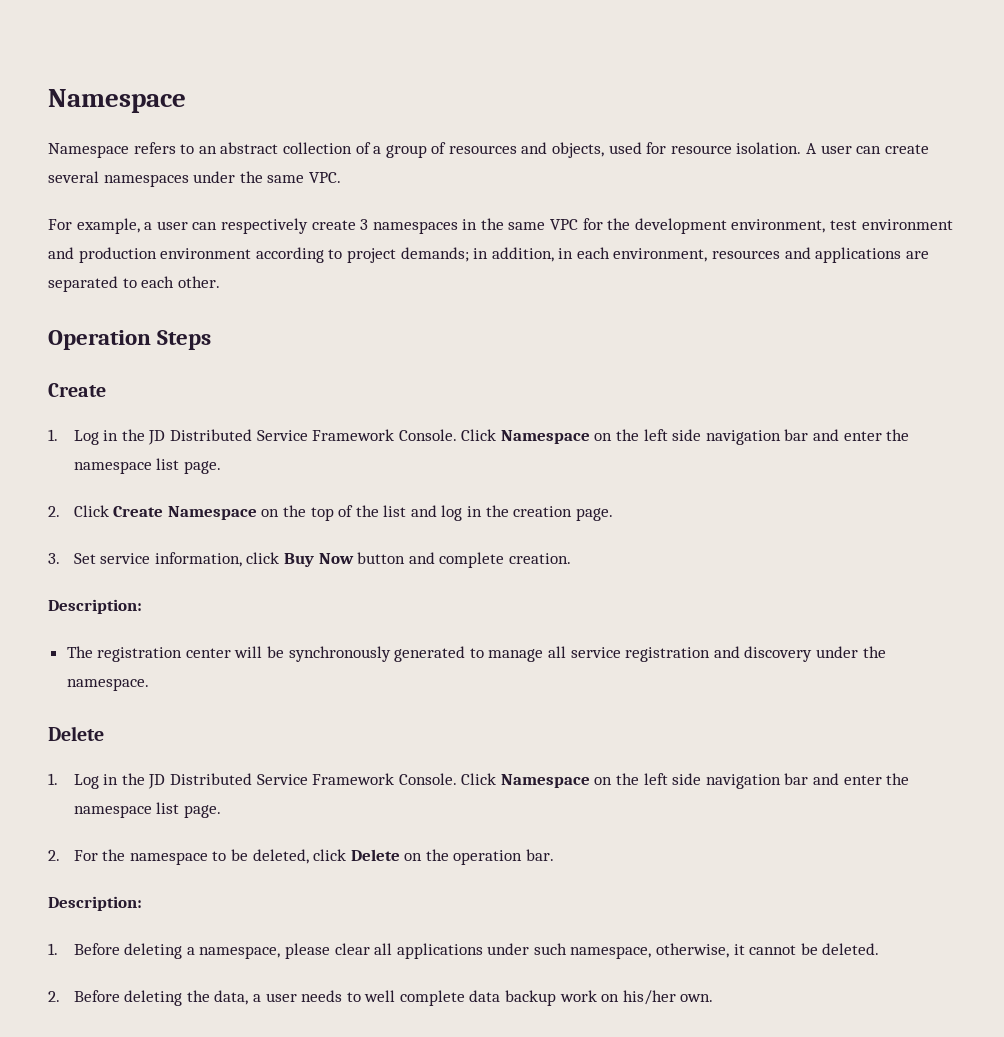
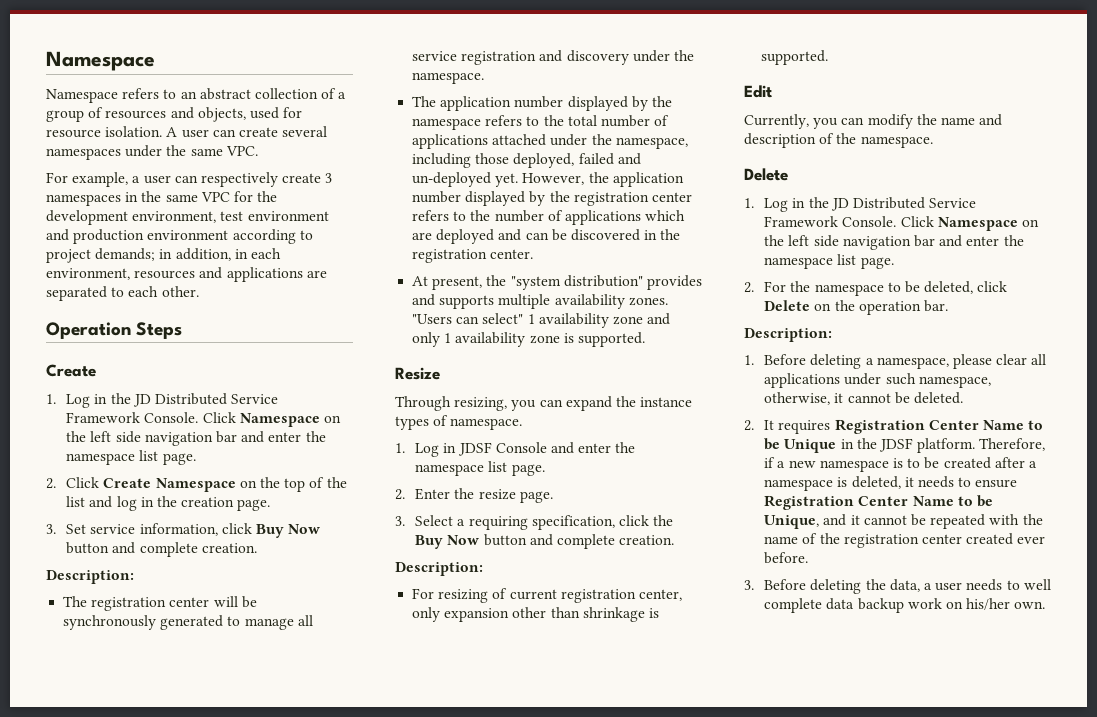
(149, 684) none -> [412,96,672,111] [412,115,670,130] [412,134,688,149] [412,153,641,168] [412,172,684,187] [412,191,692,206] [412,210,686,225] [412,229,681,244] [412,249,534,263] [412,275,702,290] [412,294,668,309] [412,313,671,328] [412,332,645,347] [395,367,440,380] [395,396,693,411] [395,415,523,430] [395,442,636,457] [415,461,545,476] [395,488,553,503] [395,515,674,530] [415,534,675,549] [395,562,483,576] [412,588,682,603] [412,607,659,622] [761,50,829,65] [744,85,772,98] [744,114,1003,129] [744,133,933,148] // The application number displayed by the namespace refers to the total number of applications attached under the namespace, including those deployed, failed and un-deployed yet. However, the application number displayed by the registration center refers to the number of applications which are deployed and can be discovered in the registration center. // At present, the "system distribution" provides and supports multiple availability zones. "Users can select" 1 availability zone and only 1 availability zone is supported. // Resize // Through resizing, you can expand the instance types of namespace. // 1. Log in JDSF Console and enter the namespace list page. // 2. Enter the resize page. // 3. Select a requiring specification, click the Buy Now button and complete creation. // Description: // For resizing of current registration center, only expansion other than shrinkage is supported. // Edit // Currently, you can modify the name and description of the namespace.
(60, 996) none -> [764,419,1044,434] [764,438,1046,453] [764,457,1037,472] [764,476,1018,491] [764,495,994,510] [764,514,1043,529] [764,533,1046,548] [764,552,809,564] [744,580,754,590] It requires Registration Center Name to be Unique in the JDSF platform. Therefore, if a new namespace is to be created after a namespace is deleted, it needs to ensure Registration Center Name to be Unique, and it cannot be repeated with the name of the registration center created ever before. // 3.

